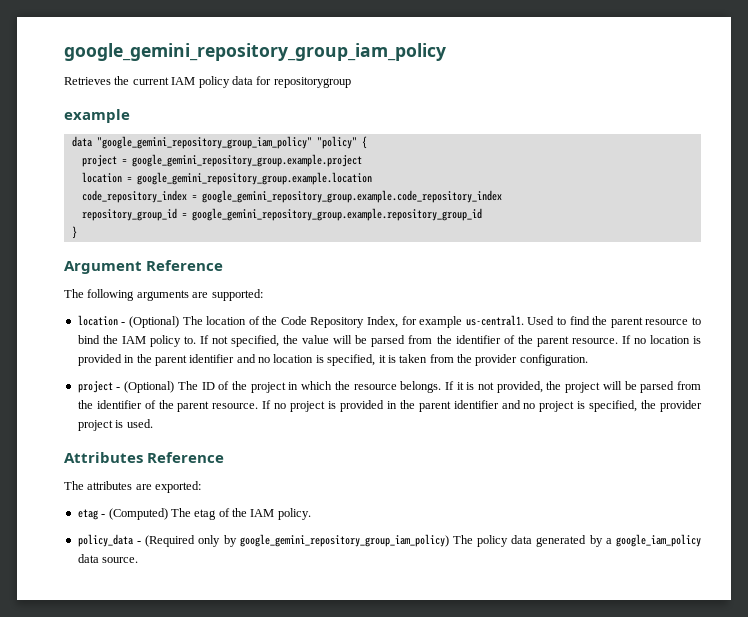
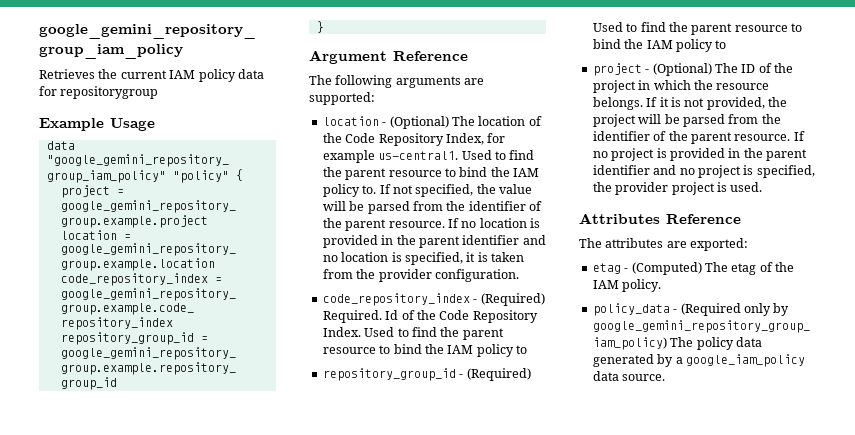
[64,109,130,123] example -> [39,118,155,131] Example Usage
(588, 360) none -> [322,293,545,306] [322,310,538,323] [322,327,504,340] [322,344,527,357] [322,368,531,381] [592,22,802,35] [592,39,727,52] // code_repository_index - (Required) Required. Id of the Code Repository Index. Used to find the parent resource to bind the IAM policy to // repository_group_id - (Required) Used to find the parent resource to bind the IAM policy to

